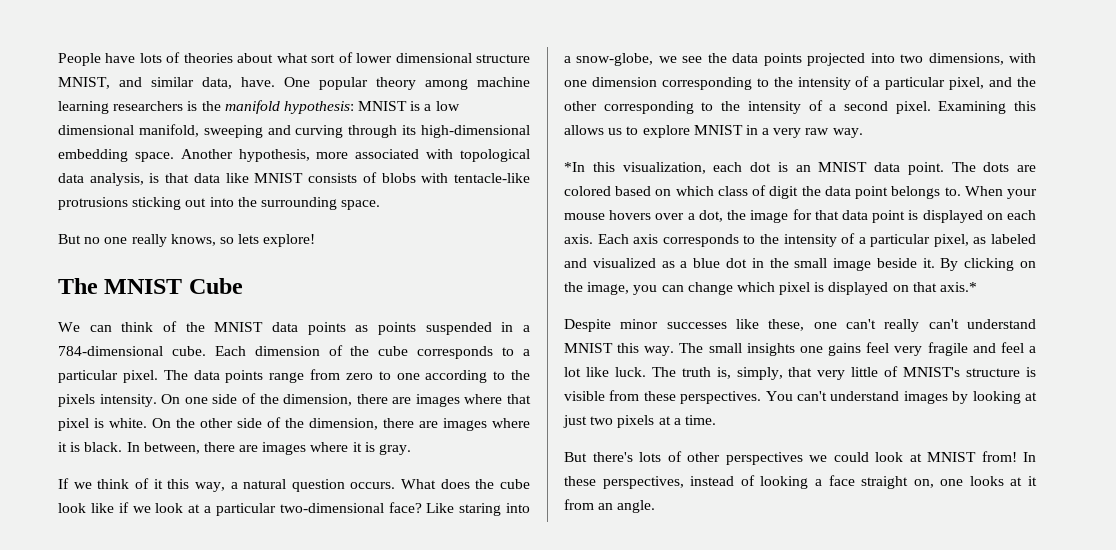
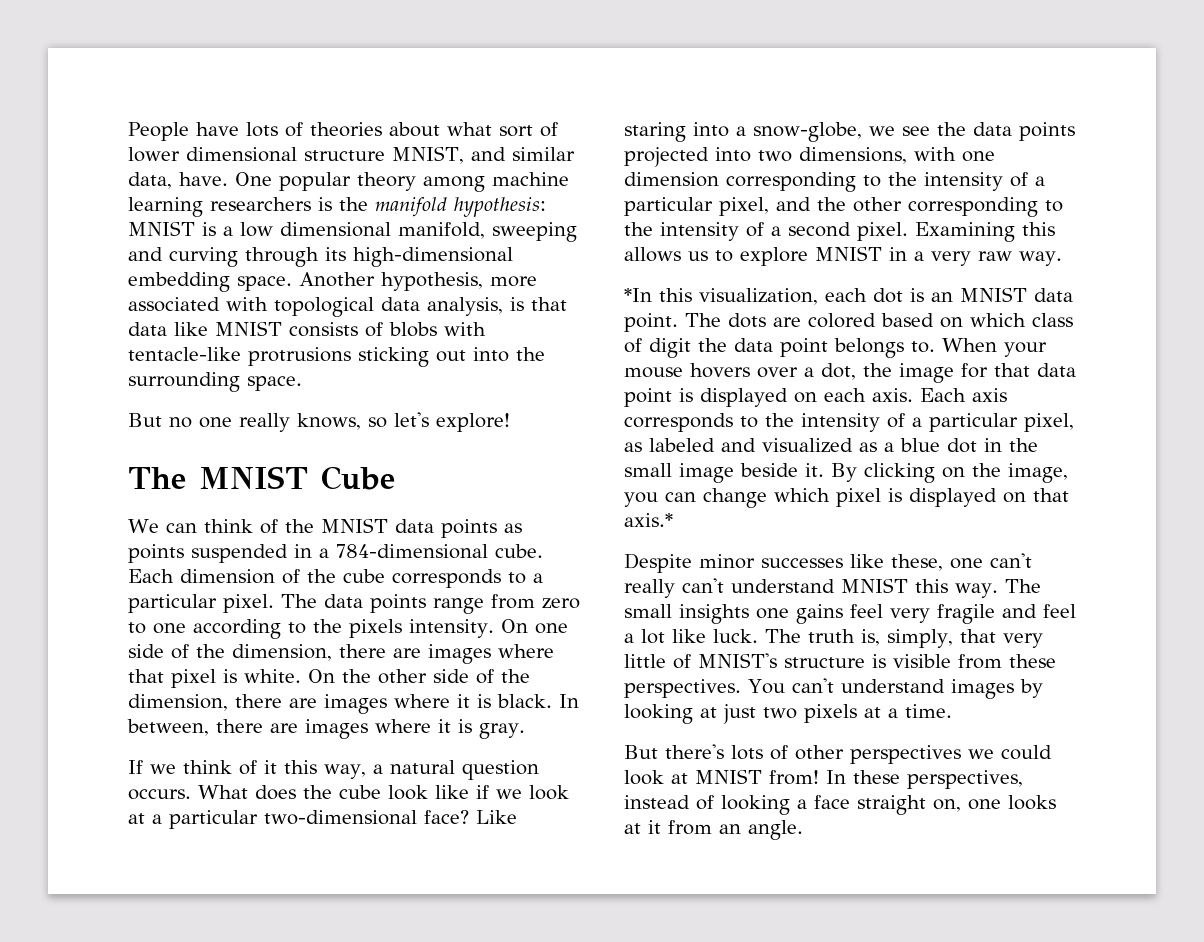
[238,234,260,244] lets -> [394,412,429,427] let's

